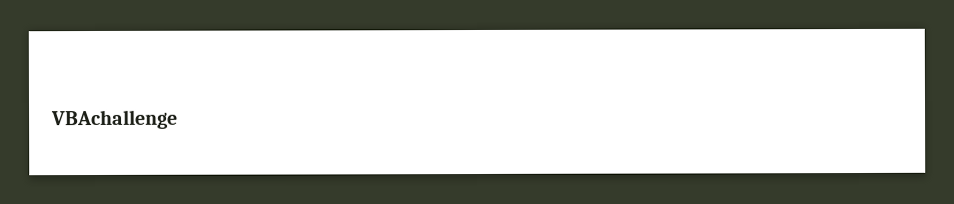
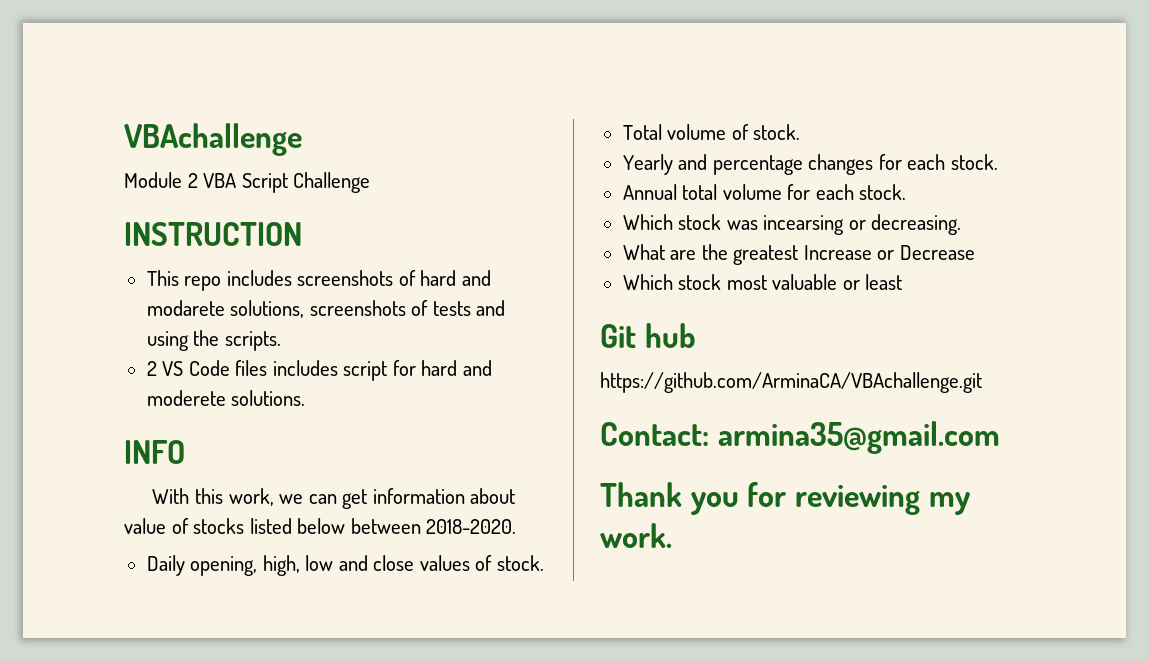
(178, 119) none -> [124,172,371,193] [124,222,302,246] [146,270,491,291] [146,300,506,318] [146,330,281,351] [146,360,492,381] [146,390,306,406] [124,440,185,464] [152,488,516,509] [124,518,517,534] [146,555,544,576] [622,124,801,140] [622,154,998,175] [622,184,907,200] [622,214,962,235] [622,244,975,265] [622,274,903,290] [600,323,696,348] [600,372,982,393] [600,421,1000,454] [600,482,970,515] [600,523,672,548] // Module 2 VBA Script Challenge // INSTRUCTION // This repo includes screenshots of hard and modarete solutions, screenshots of tests and using the scripts. // 2 VS Code files includes script for hard and moderete solutions. // INFO // With this work, we can get information about value of stocks listed below between 2018-2020. // Daily opening, high, low and close values of stock. // Total volume of stock. // Yearly and percentage changes for each stock. // Annual total volume for each stock. // Which stock was incearsing or decreasing. // What are the greatest Increase or Decrease // Which stock most valuable or least // Git hub // https://github.com/ArminaCA/VBAchallenge.git // Contact: armina35@gmail.com // Thank you for reviewing my work.

